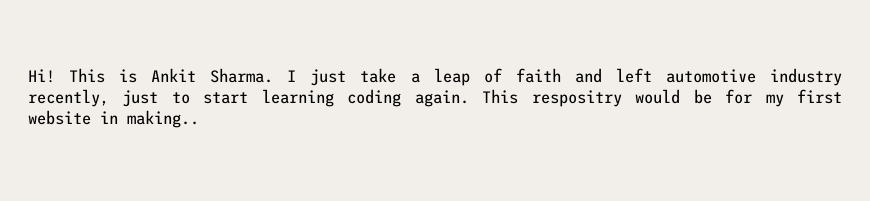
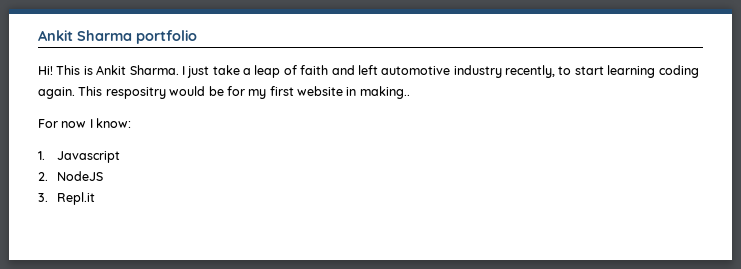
(28, 76) none -> [38,30,197,44] Ankit Sharma portfolio //
[122,90,159,107] just -> (555, 71) none
(199, 119) none -> [38,118,132,128] [38,151,120,163] [38,171,103,181] [38,192,95,205] // For now I know: // 1. Javascript // 2. NodeJS // 3. Repl.it

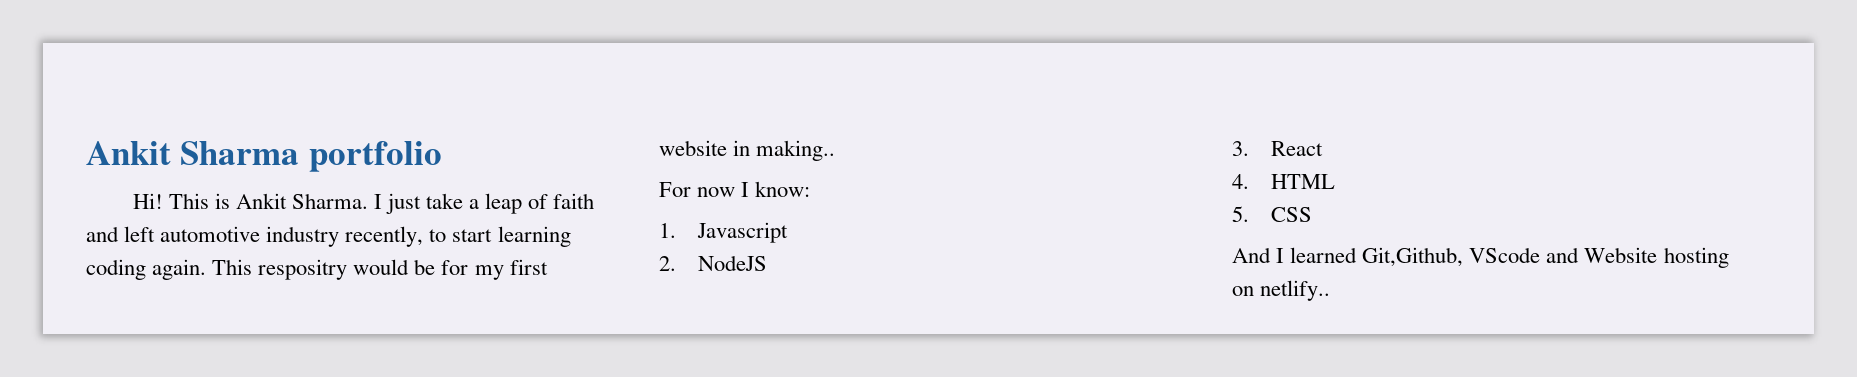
[56,192,95,205] Repl.it -> [1270,141,1323,156] [1232,174,1335,189] [1232,206,1312,222] [1232,247,1729,268] [1232,280,1331,301] React // 4. HTML // 5. CSS // And I learned Git,Github, VScode and Website hosting on netlify..

